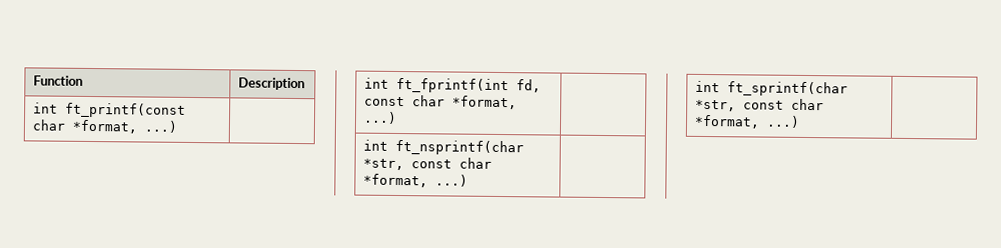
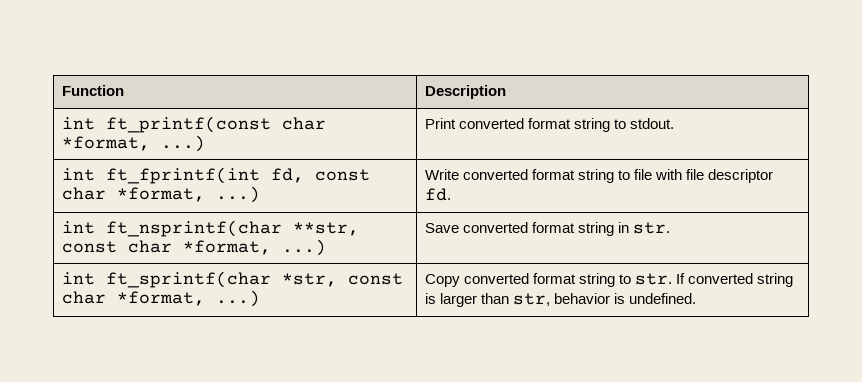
(178, 126) none -> [424,118,675,132] Print converted format string to stdout.
(397, 117) none -> [424,169,774,183] [424,188,451,201] Write converted format string to file with file descriptor fd.
[362,157,492,171] [362,173,468,188] *str, const char *format, ...) | -> [292,222,359,236] [61,239,326,256] [424,222,671,236] **str, const char *format, ...) | Save converted format string in str.
(800, 121) none -> [424,273,794,287] [424,293,697,307] Copy converted format string to str. If converted string is larger than str, behavior is undefined.

